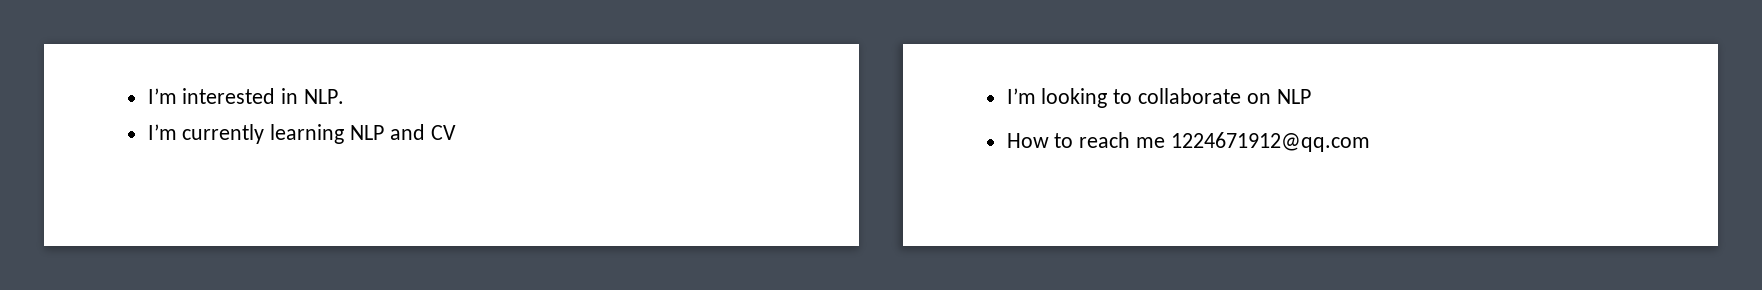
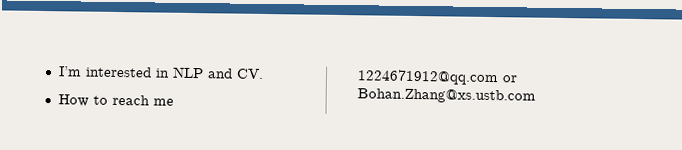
[304,89,345,104] [147,124,456,144] [1006,88,1311,108] NLP. // I’m currently learning NLP and CV // I’m looking to collaborate on NLP -> [171,66,264,79] NLP and CV.
(1370, 142) none -> [501,75,518,83] [356,88,536,104] or Bohan.Zhang@xs.ustb.com

